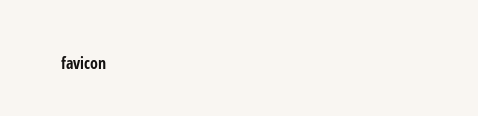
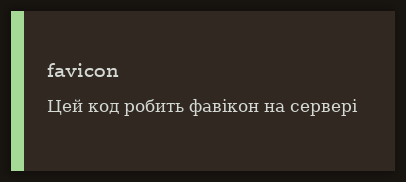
(106, 62) none -> [47,99,358,116] // Цей код робить фавікон на сервері

